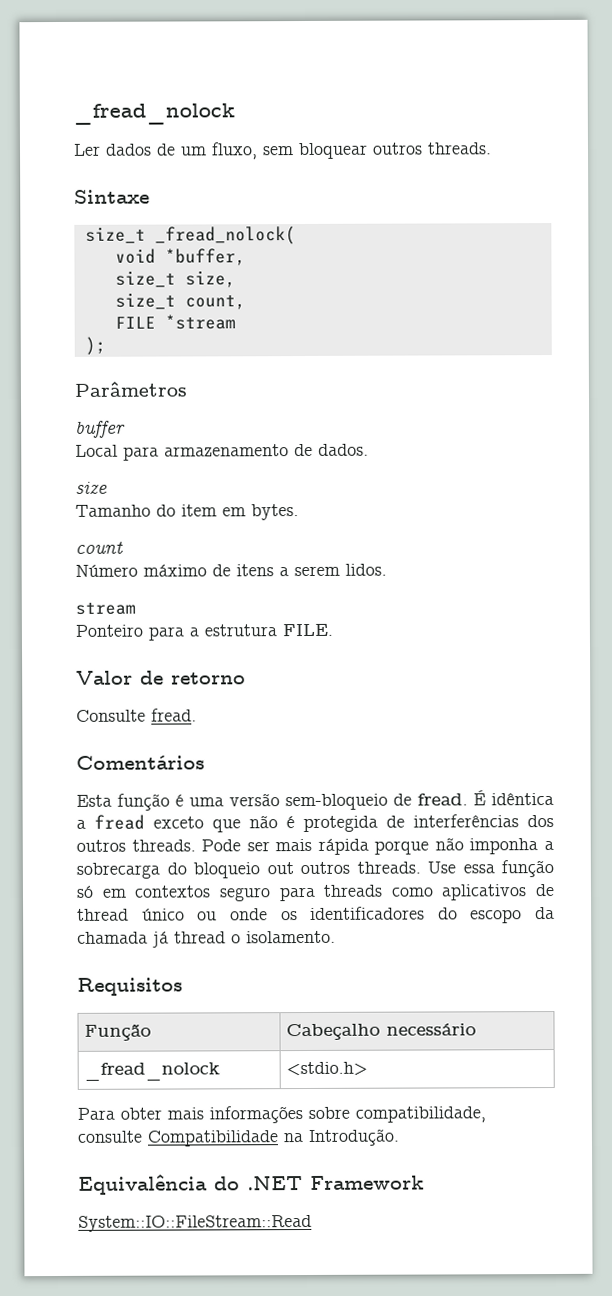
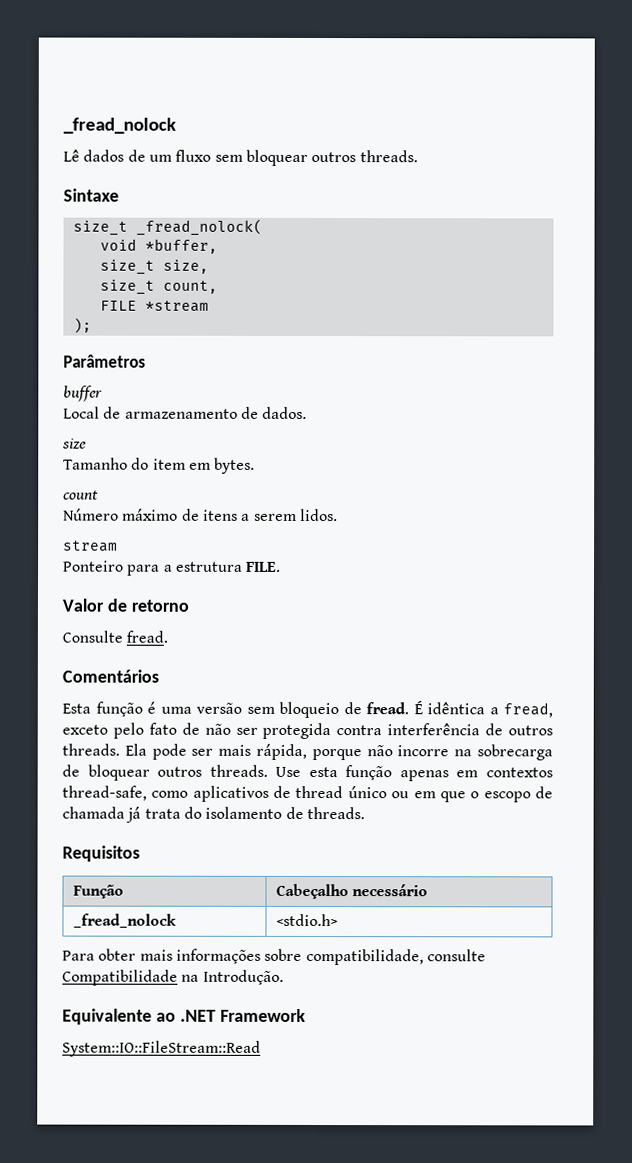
[73,143,101,156] Ler -> [63,149,80,162] Lê
[211,142,258,160] fluxo, -> [175,149,212,162] fluxo
[123,446,159,461] para -> [103,406,122,419] de
[285,793,388,811] sem-bloqueio -> [246,701,339,719] sem bloqueio
[94,814,554,833] [76,839,242,852] fread exceto que não é protegida de interferências dos outros threads. Pode -> [503,702,553,718] [62,722,553,740] [62,743,187,760] fread, exceto pelo fato de não ser protegida contra interferência de outros threads. Ela pode
[317,838,369,855] rápida -> [256,743,307,760] rápida,
[469,838,554,855] [76,860,554,879] [76,884,383,902] imponha a sobrecarga do bloqueio out outros threads. Use essa função só em contextos seguro para threads -> [397,744,554,761] [62,764,553,782] [62,785,147,801] incorre na sobrecarga de bloquear outros threads. Use esta função apenas em contextos thread-safe,
[229,906,555,924] [77,930,336,948] onde os identificadores do escopo da chamada já thread o isolamento. -> [413,786,554,803] [62,806,365,823] em que o escopo de chamada já trata do isolamento de threads.
[78,1174,240,1195] Equivalência do -> [62,1008,176,1025] Equivalente ao

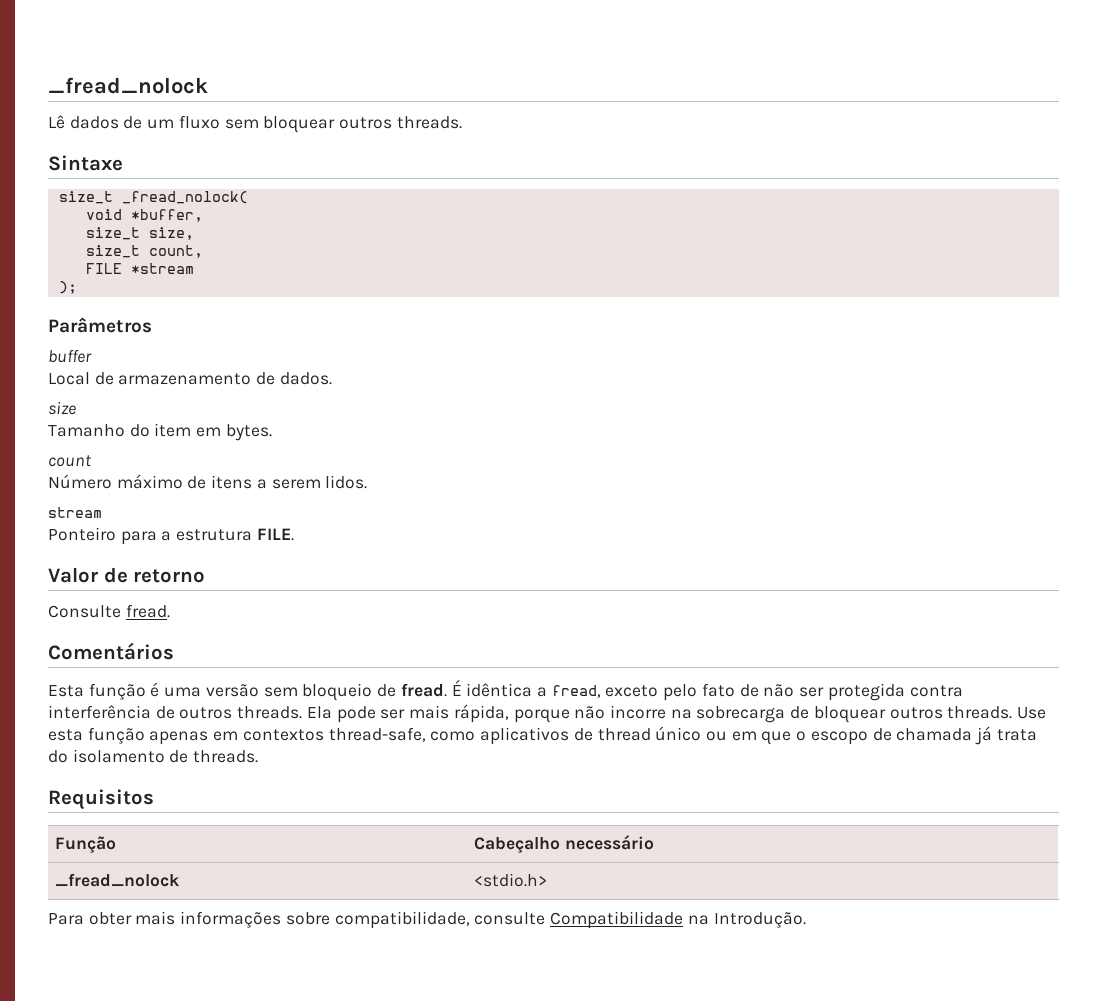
[62,1008,306,1025] [62,1040,261,1057] // Equivalente ao .NET Framework // System::IO::FileStream::Read -> (806, 920) none

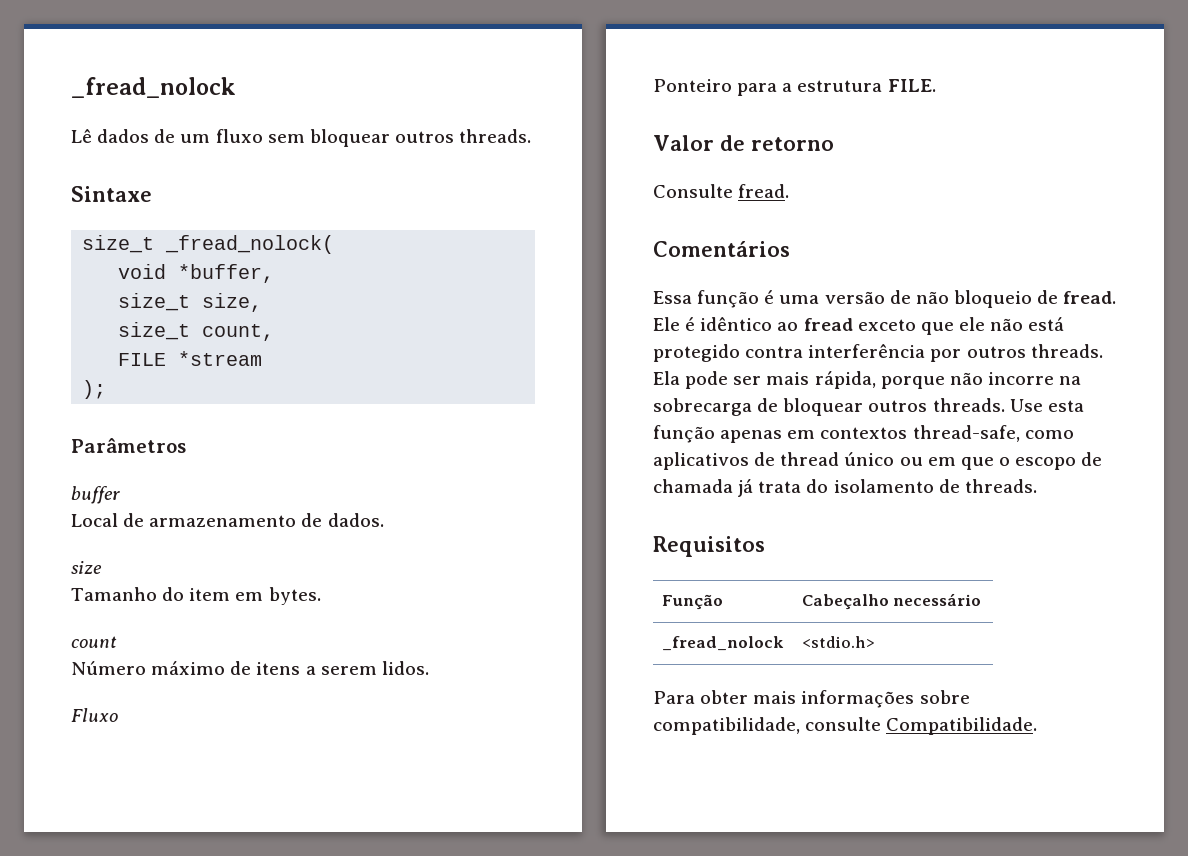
[48,507,102,518] stream -> [71,708,118,722] Fluxo
[48,685,84,697] Esta -> [653,291,692,304] Essa
[263,687,298,697] sem -> [889,290,949,304] de não
[451,679,905,701] É idêntica a fread, exceto pelo fato de não ser protegida -> [653,317,1065,335] [653,344,740,362] Ele é idêntico ao fread exceto que ele não está protegido
[155,706,175,719] de -> [930,349,962,362] por
[550,911,806,929] Compatibilidade na Introdução. -> [886,717,1038,735] Compatibilidade.

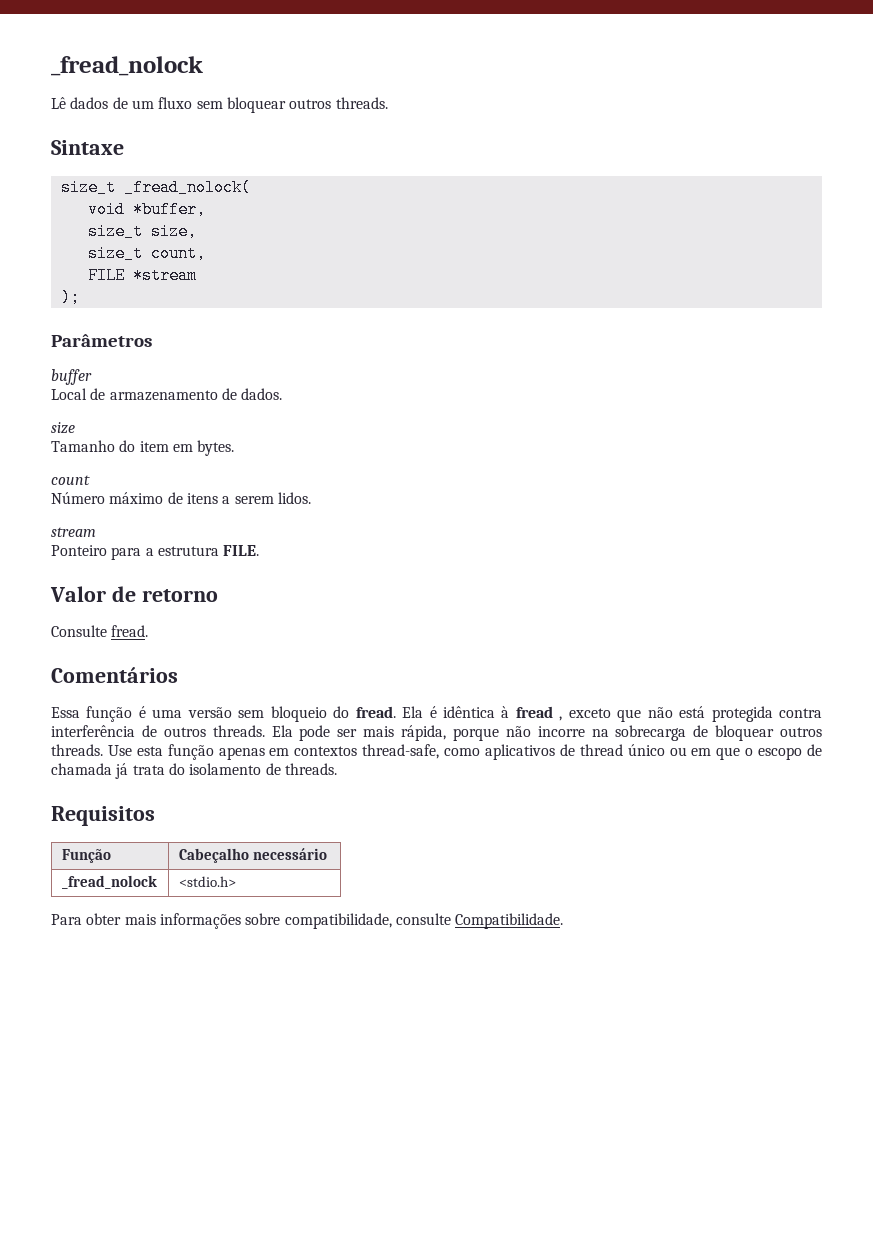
[71,708,118,722] Fluxo -> [51,527,96,537] stream
[889,290,1117,308] [653,317,853,331] de não bloqueio de fread. Ele é idêntico ao fread -> [238,706,563,722] sem bloqueio do fread. Ela é idêntica à fread ,
[958,317,985,331] ele -> (642, 715) none
[653,344,740,362] protegido -> [711,706,773,722] protegida
[930,349,962,362] por -> [141,725,157,737] de

